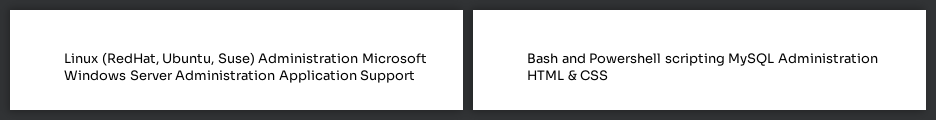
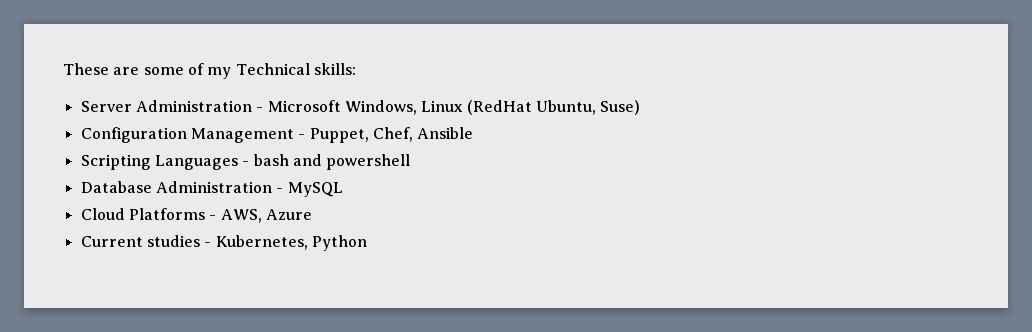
[64,52,427,66] [64,70,416,83] [527,53,878,66] [527,70,609,81] Linux (RedHat, Ubuntu, Suse) Administration Microsoft Windows Server Administration Application Support Bash and Powershell scripting MySQL Administration HTML & CSS -> [63,63,356,79] [80,100,641,115] [80,127,474,143] [80,154,411,170] [80,181,343,197] [80,208,312,223] [80,235,367,251] These are some of my Technical skills: // Server Administration - Microsoft Windows, Linux (RedHat Ubuntu, Suse) // Configuration Management - Puppet, Chef, Ansible // Scripting Languages - bash and powershell // Database Administration - MySQL // Cloud Platforms - AWS, Azure // Current studies - Kubernetes, Python

